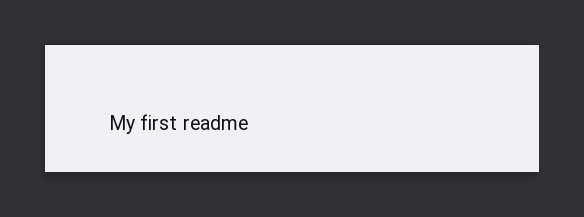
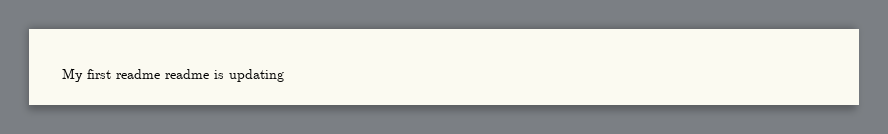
(248, 122) none -> [165,69,284,82] readme is updating

